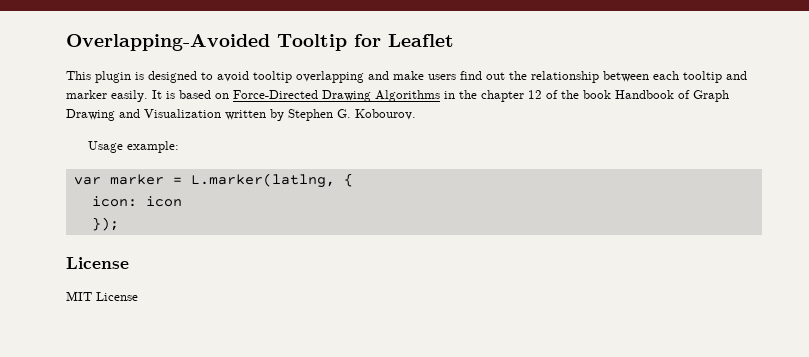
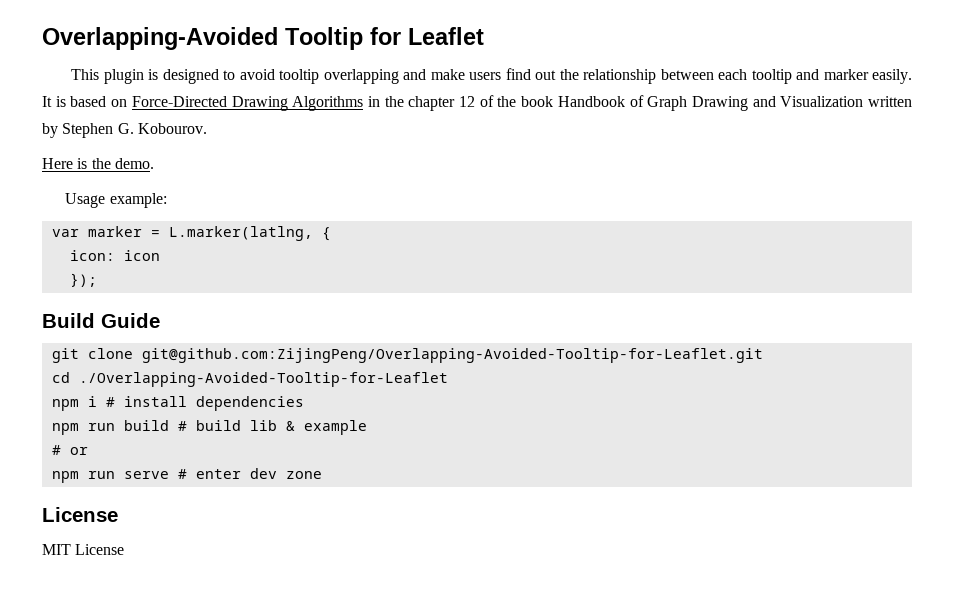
(416, 114) none -> [42,158,154,169] // Here is the demo.
(119, 224) none -> [42,313,160,328] [51,348,763,363] [51,372,448,387] [51,396,304,411] [51,420,367,435] [51,445,88,455] [51,468,322,483] // Build Guide // git clone git@github.com:ZijingPeng/Overlapping-Avoided-Tooltip-for-Leaflet.git // cd ./Overlapping-Avoided-Tooltip-for-Leaflet // npm i # install dependencies // npm run build # build lib & example // # or // npm run serve # enter dev zone

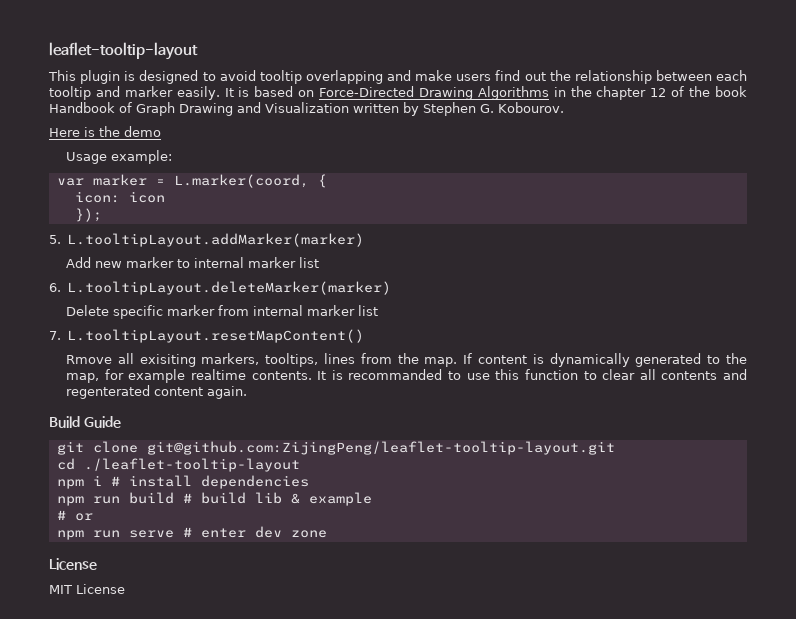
[42,27,484,50] Overlapping-Avoided Tooltip for Leaflet -> [49,42,198,60] leaflet-tooltip-layout
[114,158,154,169] demo. -> [124,126,161,137] demo
[168,226,313,241] L.marker(latlng, -> [173,174,309,188] L.marker(coord,
(97, 280) none -> [49,233,365,247] [65,257,319,268] [49,281,392,295] [65,305,378,319] [49,329,365,343] [65,353,747,367] [65,369,747,383] [65,385,247,399] // 5. L.tooltipLayout.addMarker(marker) // Add new marker to internal marker list // 6. L.tooltipLayout.deleteMarker(marker) // Delete specific marker from internal marker list // 7. L.tooltipLayout.resetMapContent() // Rmove all exisiting markers, tooltips, lines from the map. If content is dynamically generated to the map, for example realtime contents. It is recommanded to use this function to clear all contents and regenterated content again.
[141,348,763,363] git@github.com:ZijingPeng/Overlapping-Avoided-Tooltip-for-Leaflet.git -> [146,441,615,455] git@github.com:ZijingPeng/leaflet-tooltip-layout.git
[78,372,448,387] ./Overlapping-Avoided-Tooltip-for-Leaflet -> [83,458,300,472] ./leaflet-tooltip-layout

